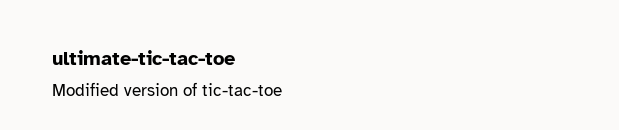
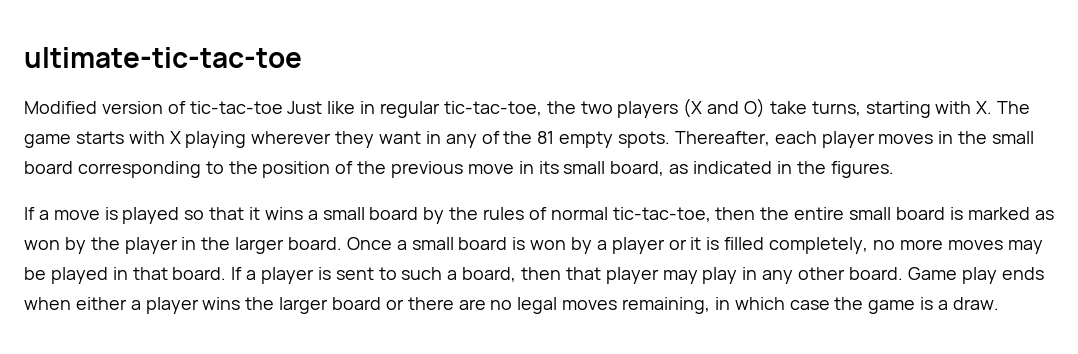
(282, 89) none -> [287,98,1031,118] [24,131,1035,148] [24,161,894,178] [24,207,1054,224] [24,237,1043,254] [24,267,1044,284] [24,297,999,314] Just like in regular tic-tac-toe, the two players (X and O) take turns, starting with X. The game starts with X playing wherever they want in any of the 81 empty spots. Thereafter, each player moves in the small board corresponding to the position of the previous move in its small board, as indicated in the figures. // If a move is played so that it wins a small board by the rules of normal tic-tac-toe, then the entire small board is marked as won by the player in the larger board. Once a small board is won by a player or it is filled completely, no more moves may be played in that board. If a player is sent to such a board, then that player may play in any other board. Game play ends when either a player wins the larger board or there are no legal moves remaining, in which case the game is a draw.

